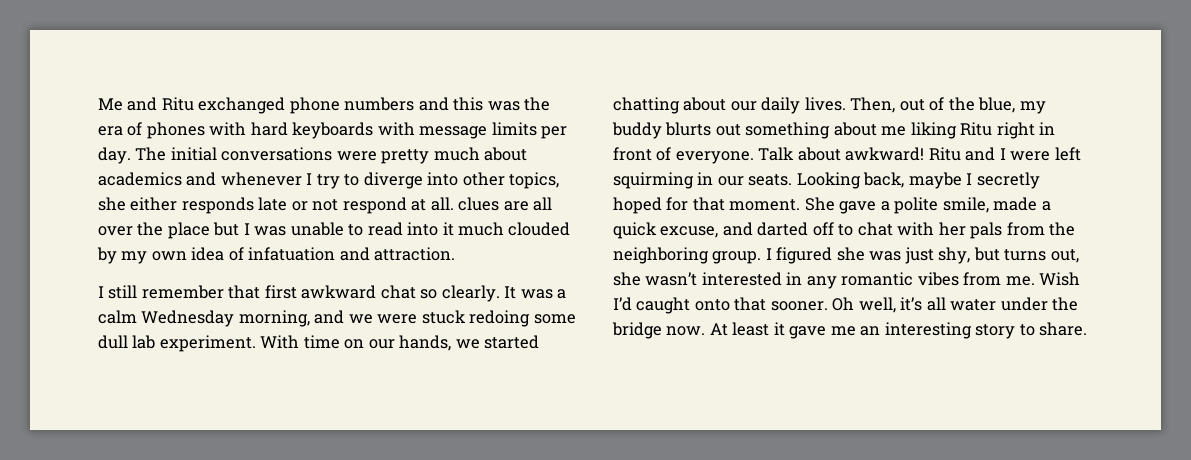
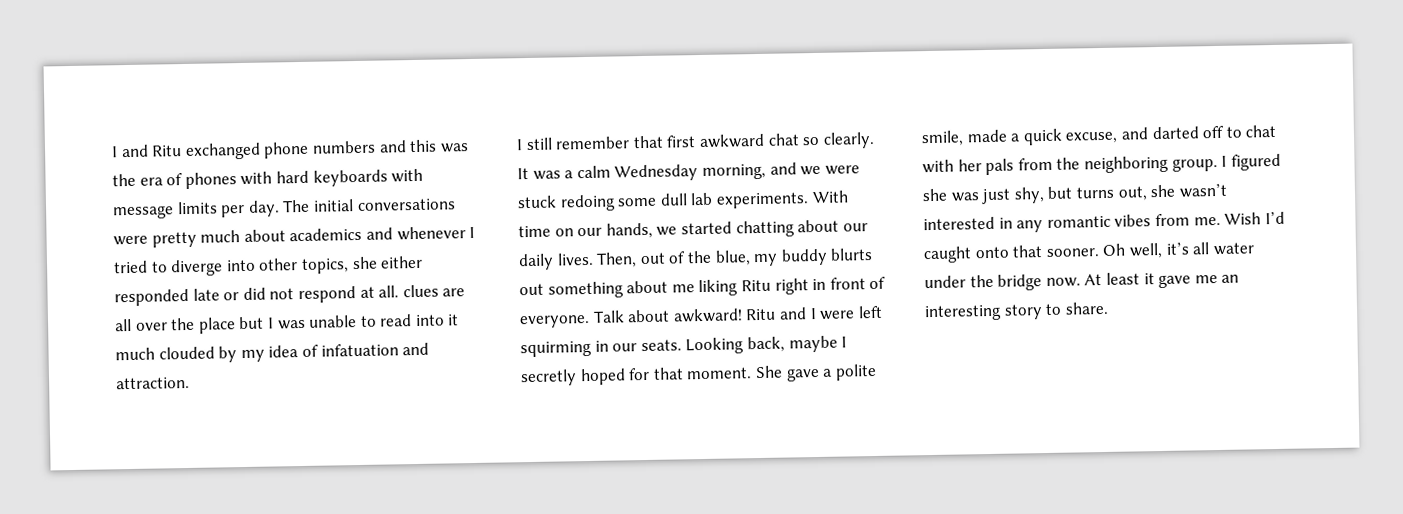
[98,98,123,111] Me -> [111,146,118,158] I
[316,174,340,189] try -> [113,260,148,274] tried
[181,197,254,214] responds -> [114,288,189,307] responded
(308, 206) none -> [242,287,266,301] did
[151,251,187,261] own -> (265, 356) none
[159,335,256,352] experiment. -> [715,192,809,209] experiments.

